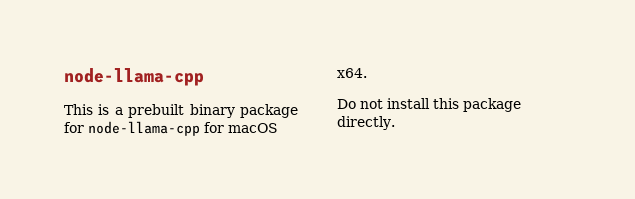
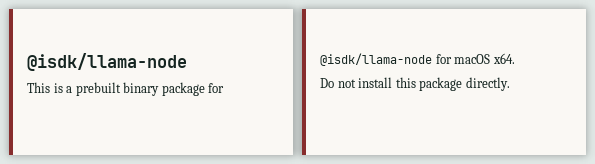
[64,68,204,86] node-llama-cpp -> [27,53,187,71] @isdk/llama-node
[88,121,200,136] node-llama-cpp -> [320,53,432,66] @isdk/llama-node

